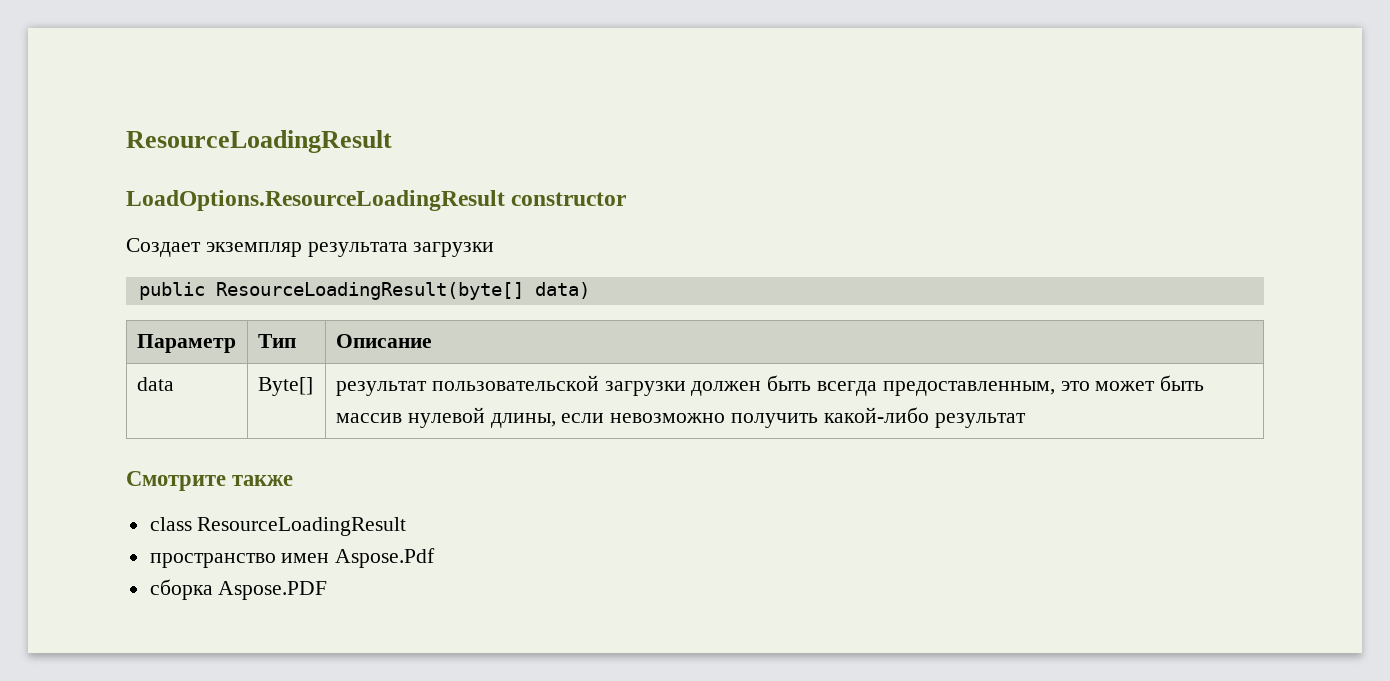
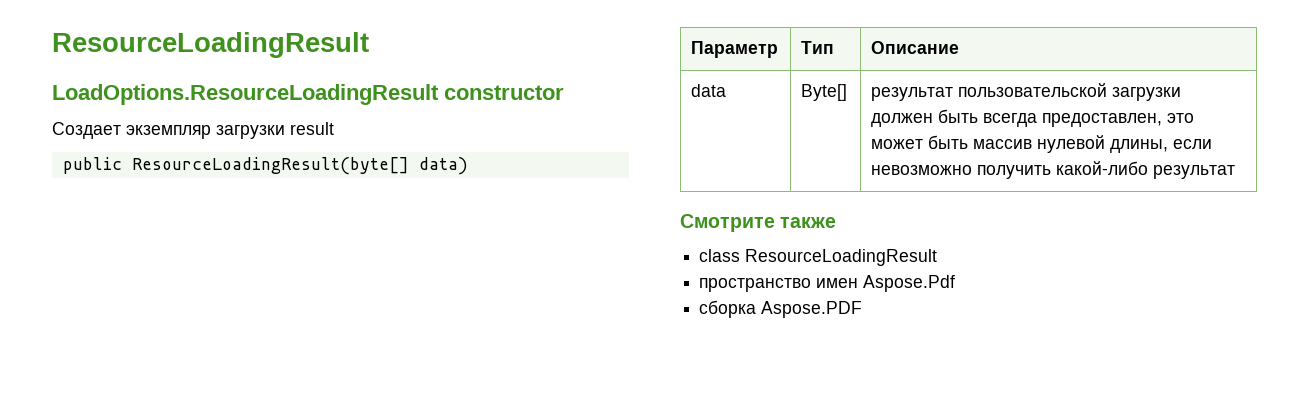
[307,242,495,257] результата загрузки -> [216,122,334,139] загрузки result
[882,381,1055,396] предоставленным, -> [1042,113,1163,127] предоставлен,

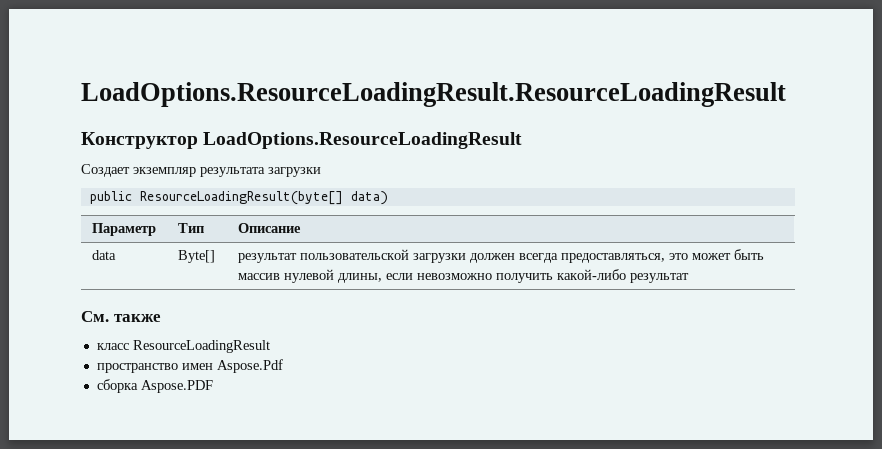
[52,32,369,58] ResourceLoadingResult // -> [81,82,786,107] [81,132,198,149] LoadOptions.ResourceLoadingResult.ResourceLoadingResult // Конструктор
[444,85,564,100] constructor -> (523, 140) none
[216,122,334,139] загрузки result -> [200,167,321,177] результата загрузки
[938,109,1163,127] быть всегда предоставлен, -> [518,253,665,263] всегда предоставляться,
[680,214,775,232] Смотрите -> [81,311,109,322] См.
[699,249,741,262] class -> [96,343,129,350] класс

